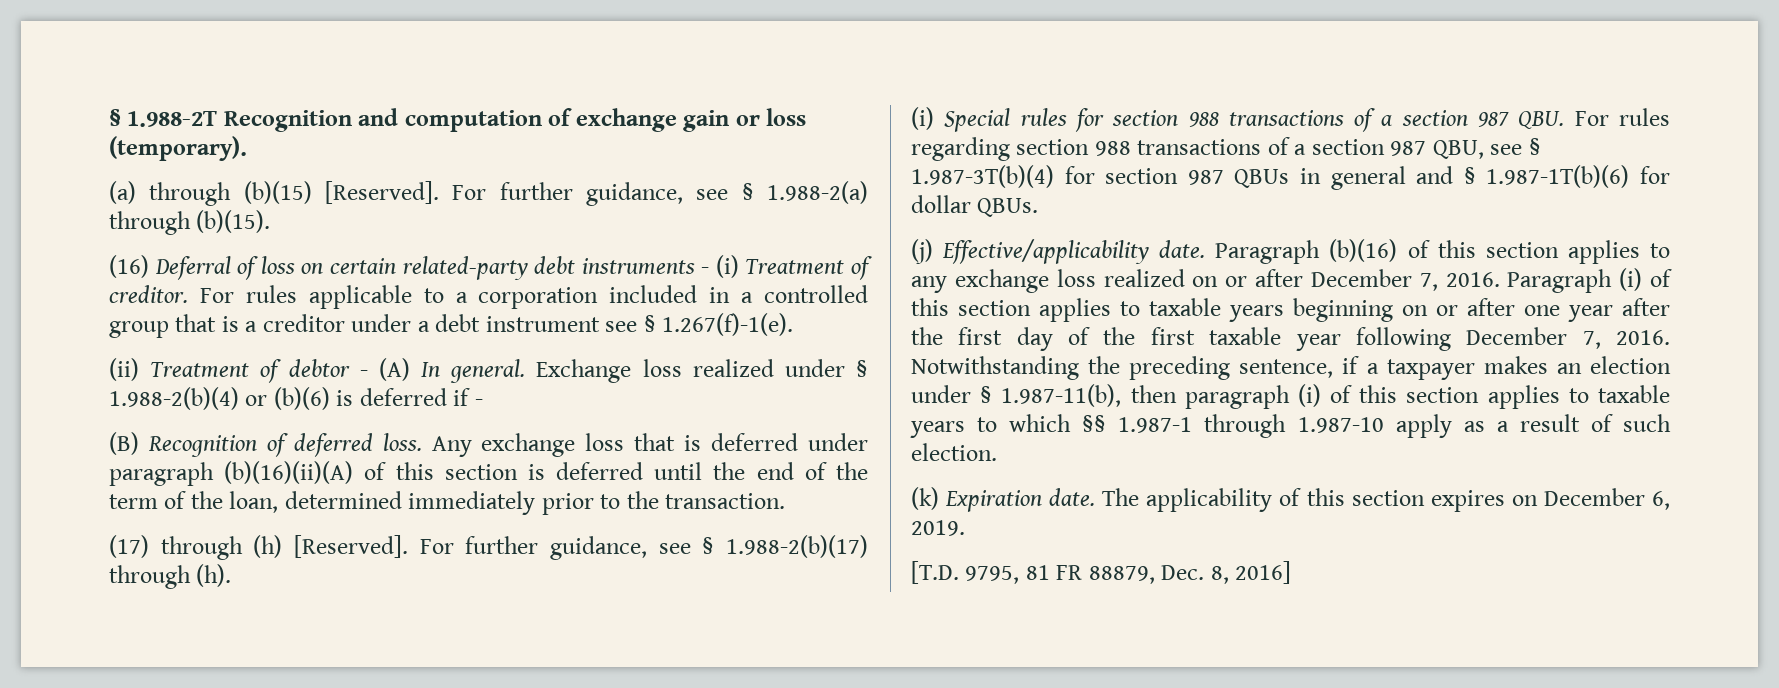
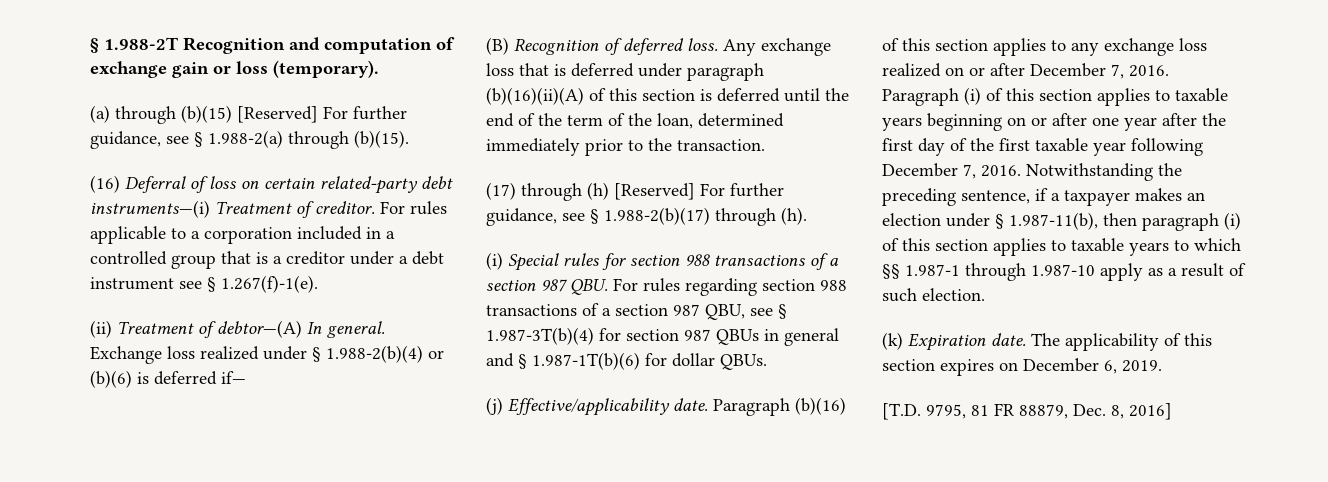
[325,181,439,204] [Reserved]. -> [237,106,318,123] [Reserved]
[581,255,739,278] instruments - (i) -> [90,200,210,218] instruments—(i)
[288,358,410,381] debtor - (A) -> [217,320,302,338] debtor—(A)
[453,388,483,406] if - -> [221,371,246,384] if—
[294,535,408,558] [Reserved]. -> [614,183,695,200] [Reserved]

